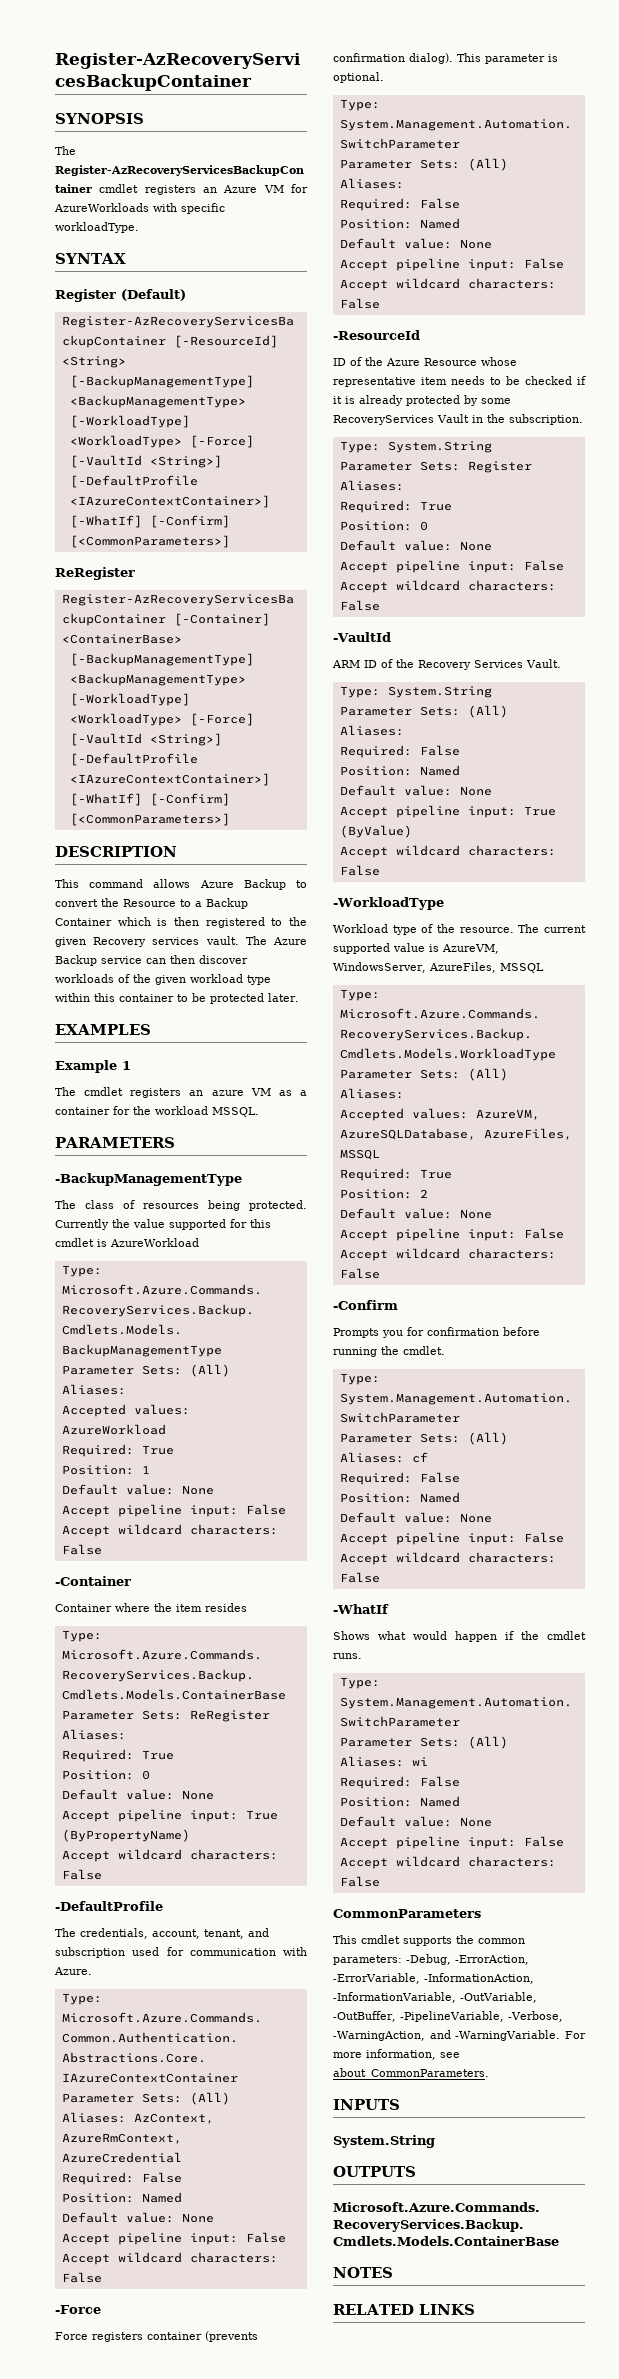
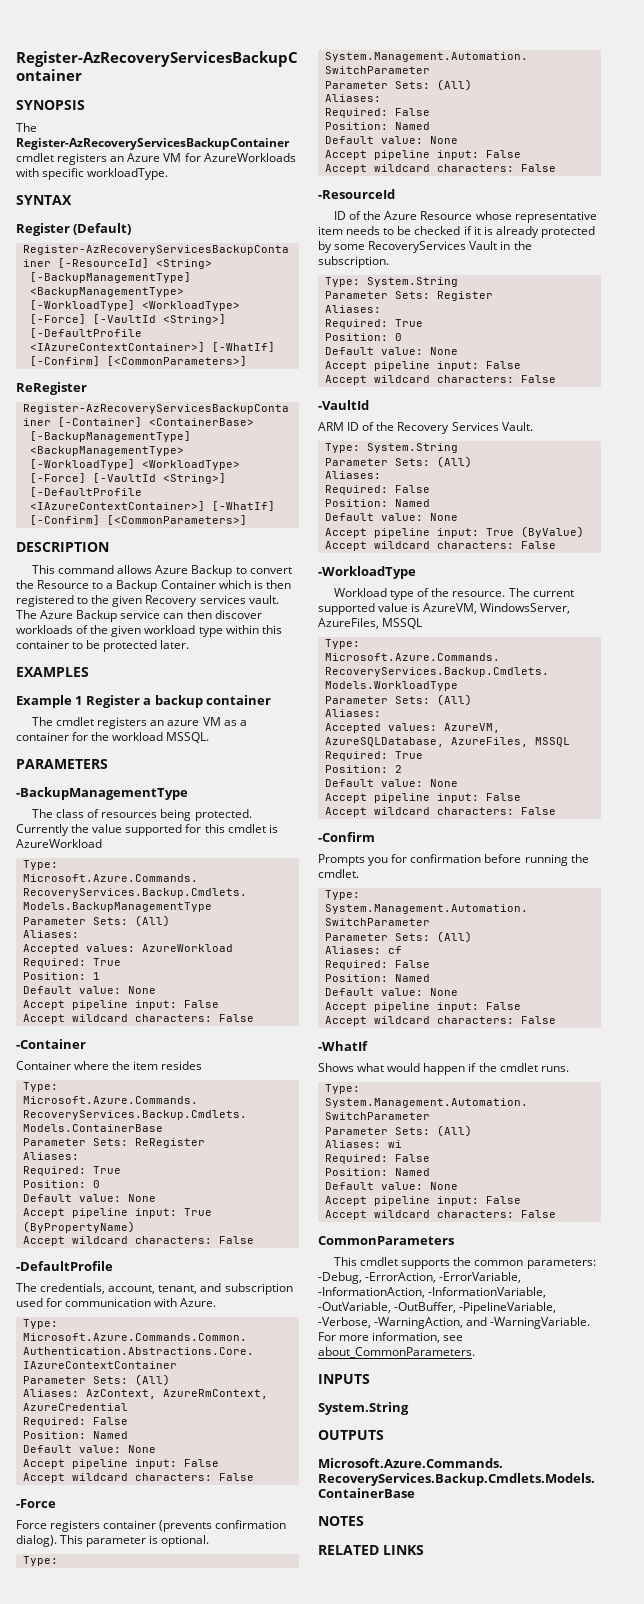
(131, 1065) none -> [85,695,271,708] Register a backup container

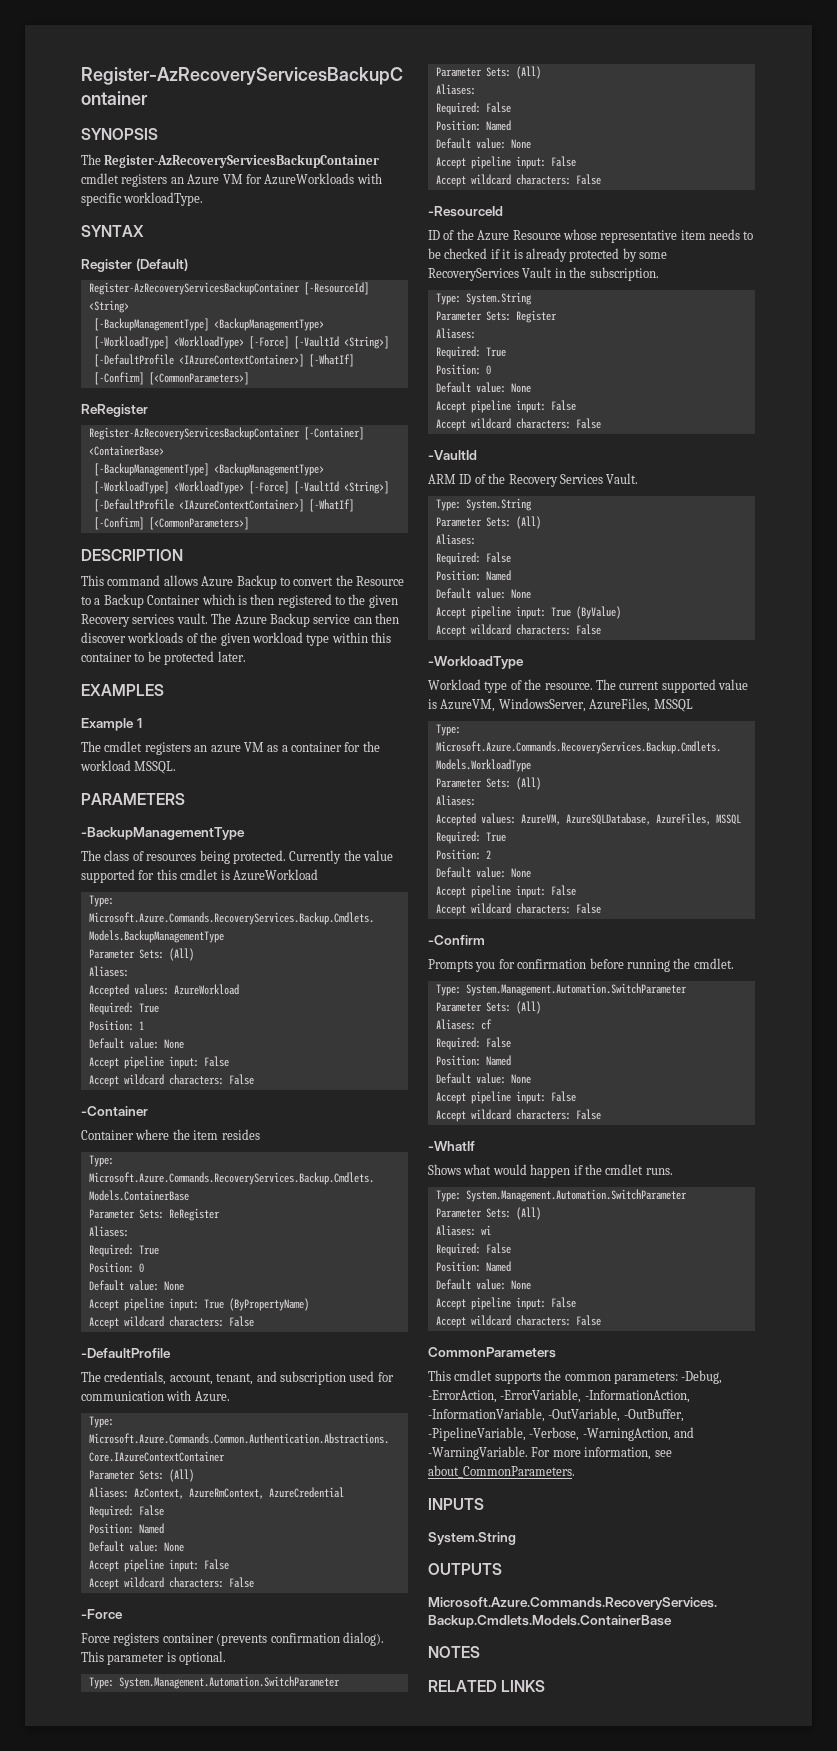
[85,695,271,708] Register a backup container -> (142, 723) none

